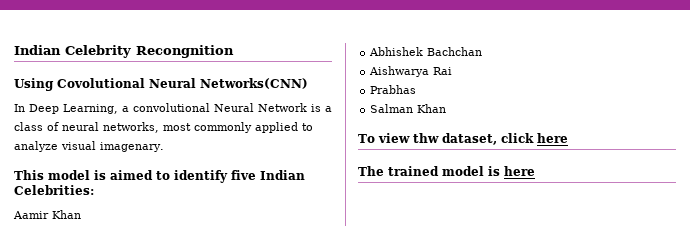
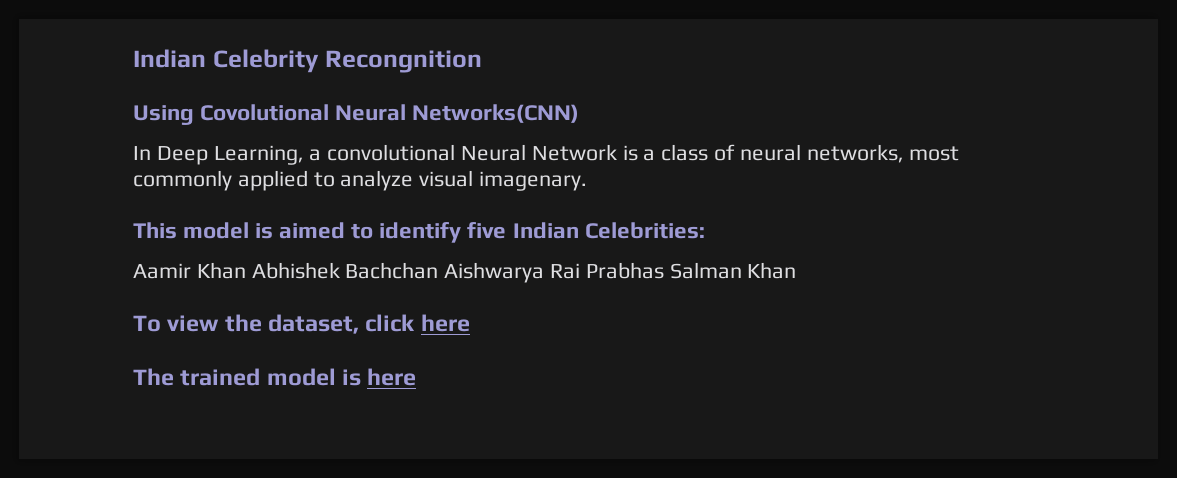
(81, 214) // -> (246, 270) none
(483, 51) // -> (439, 270) none
(453, 71) // -> (581, 271) none
(417, 89) // -> (664, 270) none
[412,133,439,143] thw -> [224,314,262,332] the

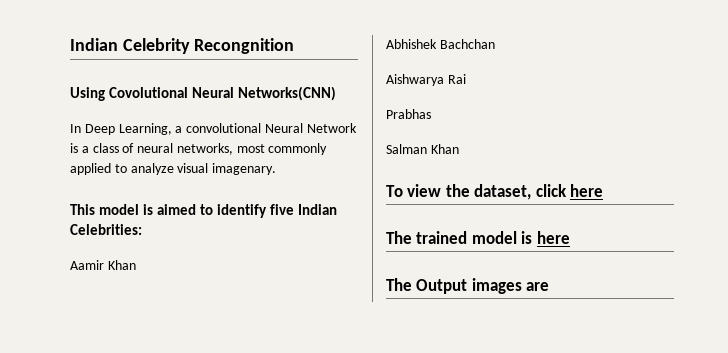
(246, 270) none -> (136, 265) //
(439, 270) none -> (495, 44) //
(581, 271) none -> (466, 79) //
(664, 270) none -> (431, 114) //
(417, 377) none -> [386,278,550,294] // The Output images are

